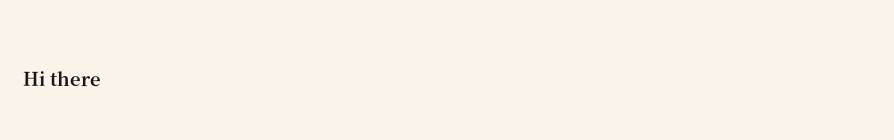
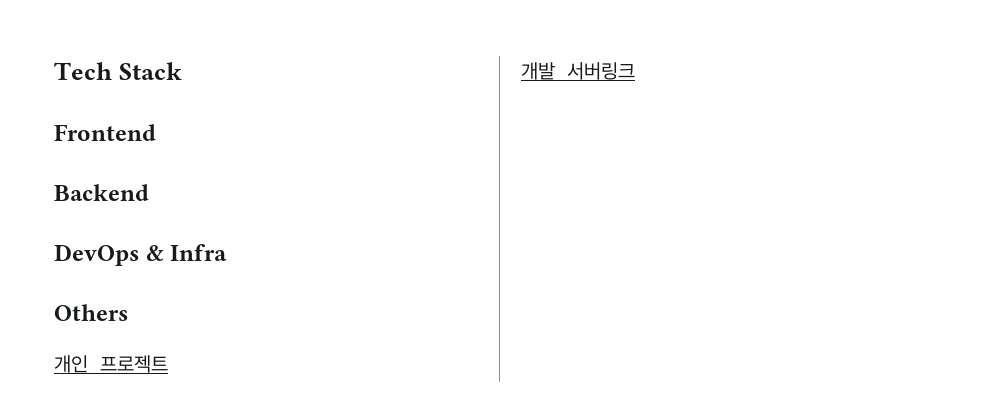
[22,70,101,87] Hi there -> [54,62,183,80] [54,124,156,141] [54,184,149,201] [54,244,228,266] [54,304,128,321] [54,355,168,373] [521,62,635,80] Tech Stack // Frontend // Backend // DevOps & Infra // Others // 개인 프로젝트 // 개발 서버링크

